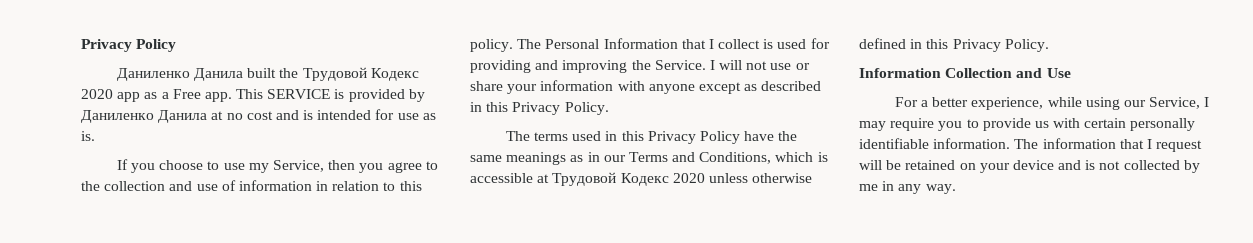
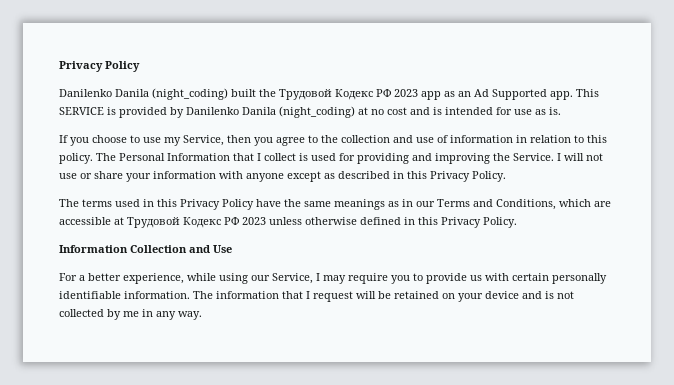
[116,68,244,81] Даниленко Данила -> [59,88,228,100] Danilenko Danila (night_coding)
[81,89,201,102] 2020 app as a Free -> [376,89,547,100] РФ 2023 app as an Ad Supported
[81,110,208,123] Даниленко Данила -> [186,106,355,118] Danilenko Danila (night_coding)
[817,152,828,162] is -> [594,201,611,207] are
[672,173,705,183] 2020 -> [224,217,266,225] РФ 2023

